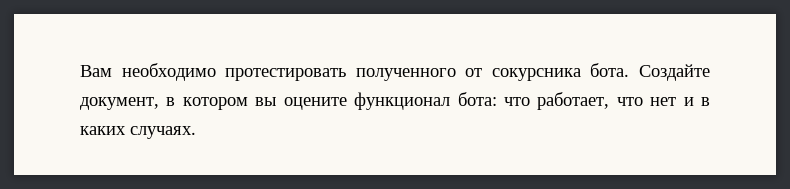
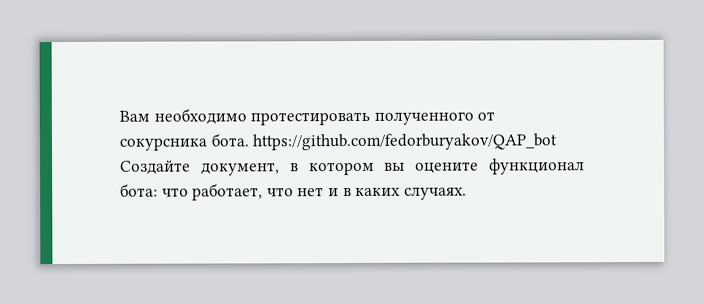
(630, 70) none -> [252,133,558,151] https://github.com/fedorburyakov/QAP_bot

